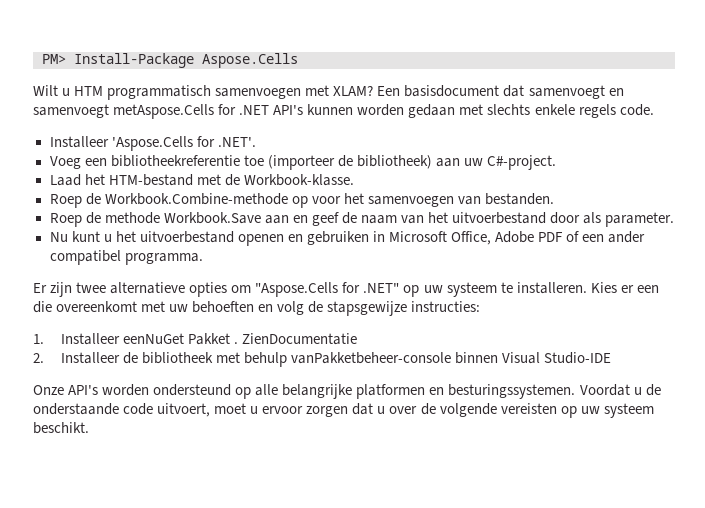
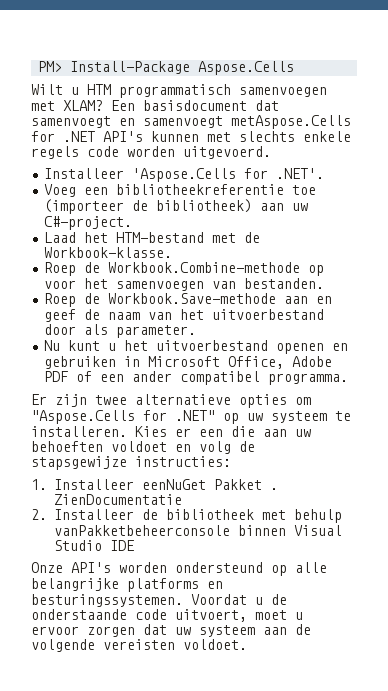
[357,104,456,118] worden gedaan -> (199, 136) none
[619,104,654,116] code. -> [87,146,271,159] code worden uitgevoerd.
[104,212,261,224] methode Workbook.Save -> [108,293,277,304] Workbook.Save-methode
[56,301,166,312] overeenkomt met -> [263,429,287,437] aan
(255, 307) none -> [111,441,167,452] voldoet
[290,352,451,364] vanPakketbeheer-console -> [54,525,231,536] vanPakketbeheerconsole
[543,352,611,364] Studio-IDE -> [54,540,135,551] Studio IDE
[356,384,426,399] platformen -> [127,578,199,592] platforms
[377,403,654,418] [33,422,89,434] u over de volgende vereisten op uw systeem beschikt. -> [175,624,311,637] [31,639,247,652] uw systeem aan de volgende vereisten voldoet.

